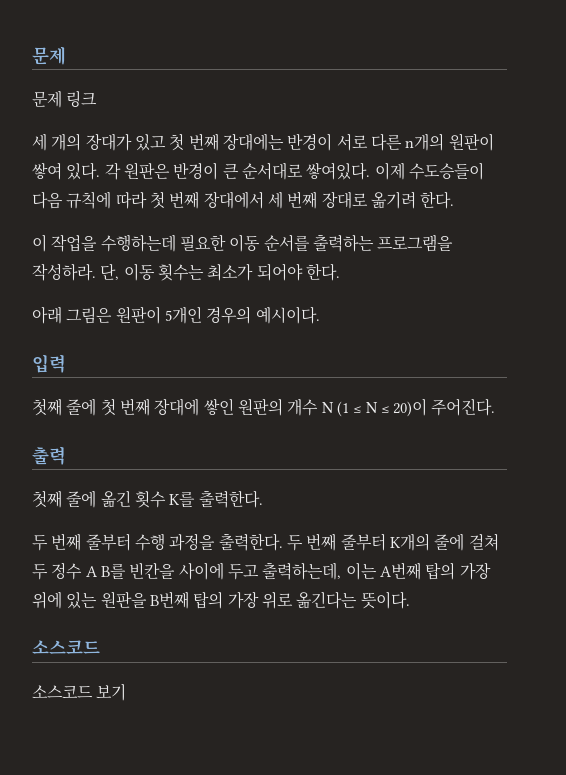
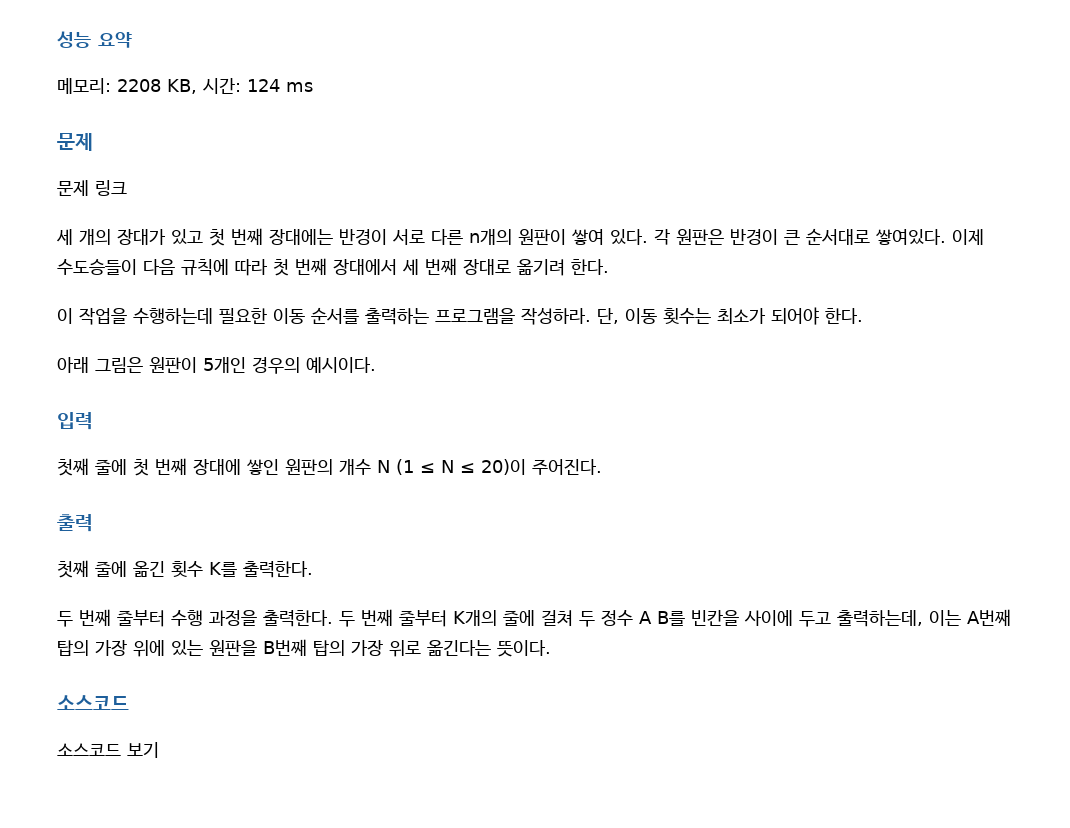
(32, 55) none -> [57,31,132,48] [57,78,313,94] 성능 요약 // 메모리: 2208 KB, 시간: 124 ms //

